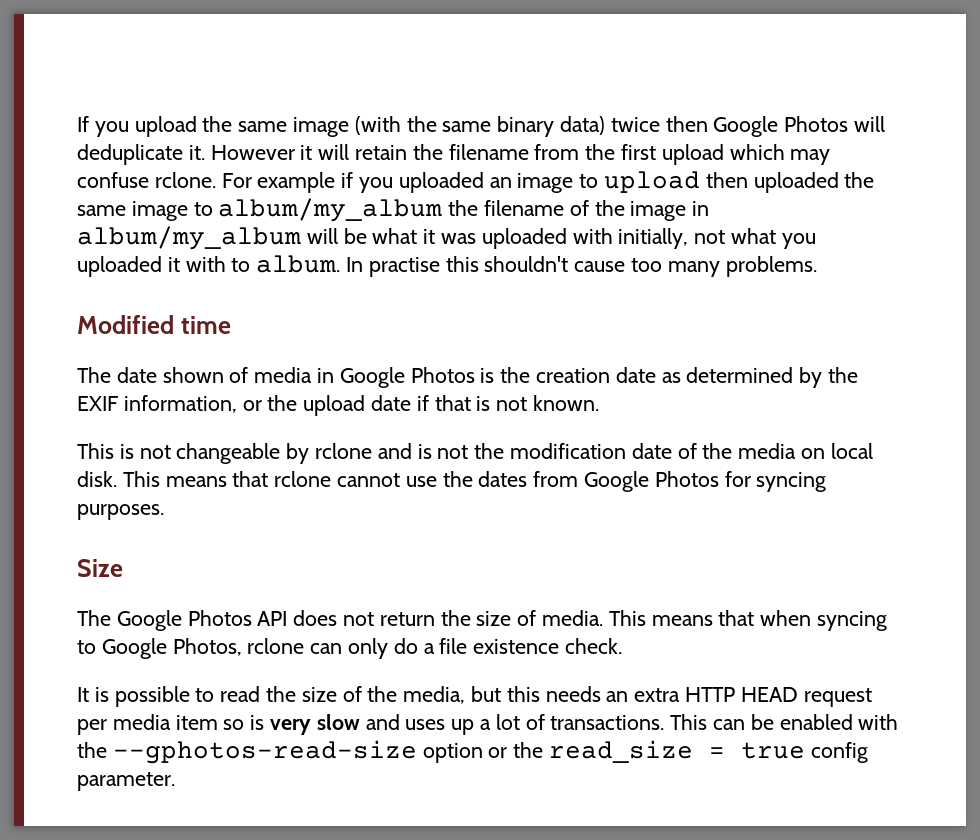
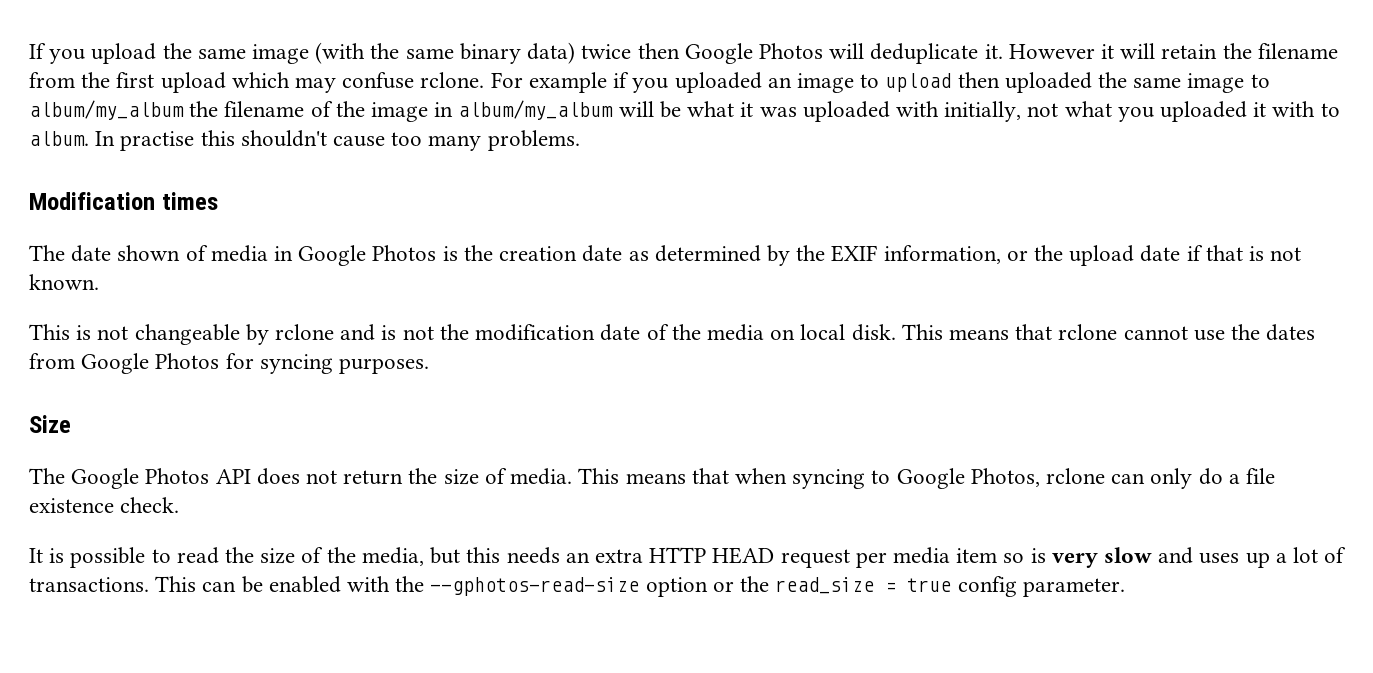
[77,315,231,334] Modified time -> [29,192,218,210] Modification times

